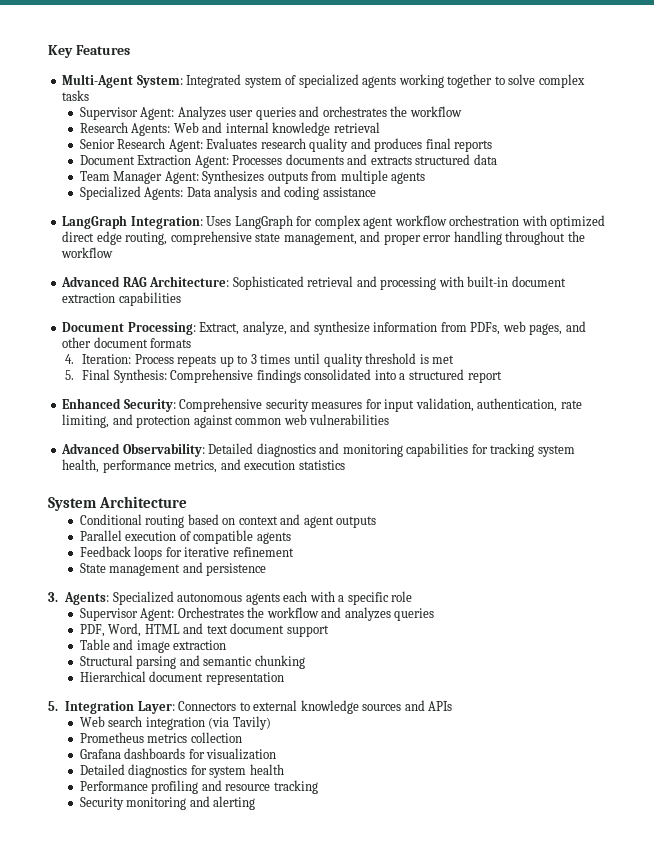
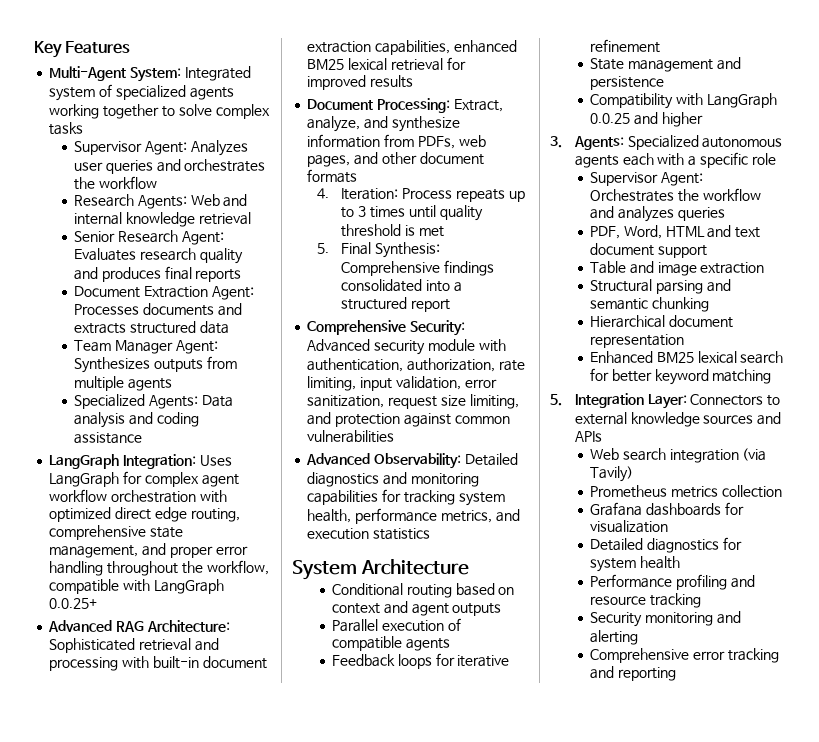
[61,247,114,258] workflow -> [206,560,269,575] [49,579,224,594] [49,598,98,609] workflow, compatible with LangGraph 0.0.25+
[118,292,181,306] capabilities -> [375,40,517,55] [307,57,466,71] [307,75,414,90] capabilities, enhanced BM25 lexical retrieval for improved results
[62,398,582,412] Enhanced Security: Comprehensive security measures for input validation, authentication, rate -> [307,320,466,336] [307,339,506,355] [307,358,525,372] [307,376,497,391] [307,395,466,409] Comprehensive Security: Advanced security module with authentication, authorization, rate limiting, input validation, error sanitization, request size
[283,414,307,425] web -> (510, 419) none
(267, 569) none -> [590,93,777,109] [590,112,703,127] // Compatibility with LangGraph 0.0.25 and higher
(284, 678) none -> [590,351,784,364] [590,368,772,385] // Enhanced BM25 lexical search for better keyword matching
(256, 803) none -> [590,648,779,663] [590,666,676,681] // Comprehensive error tracking and reporting

